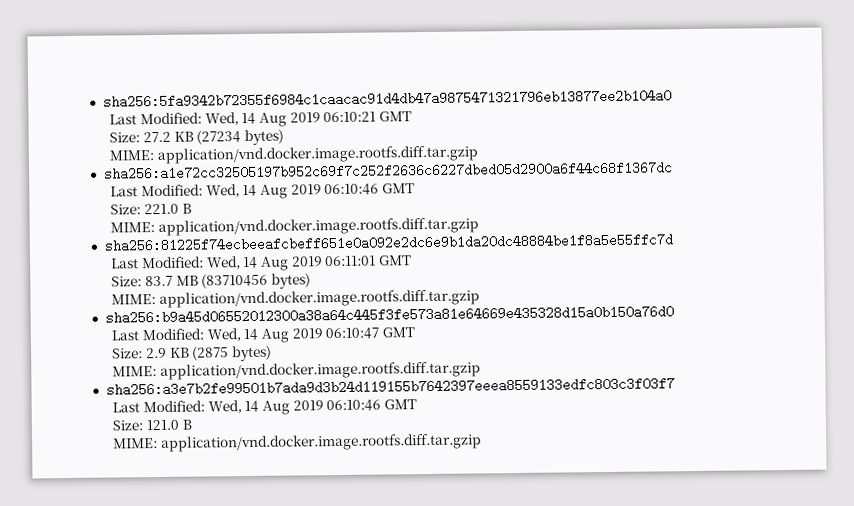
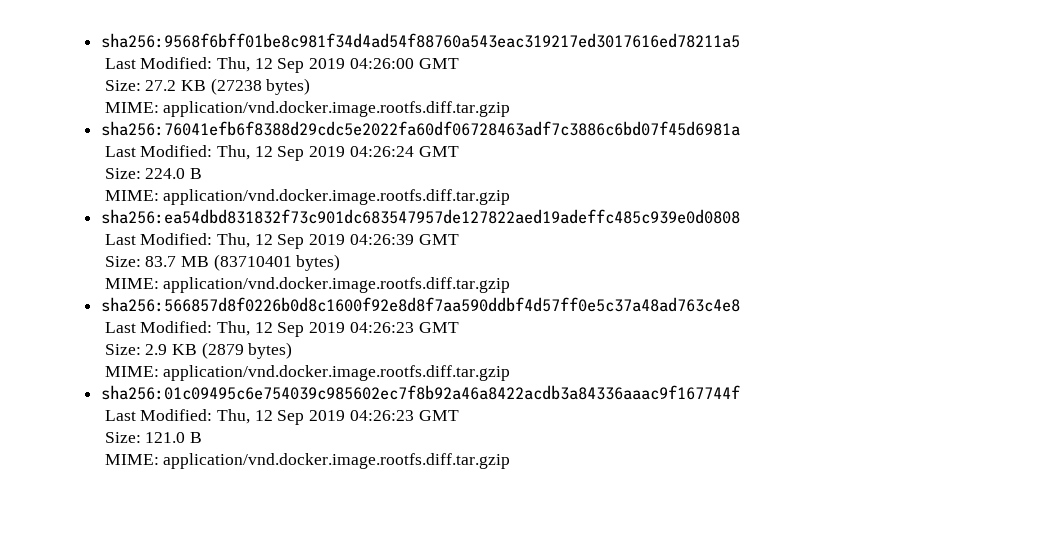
[102,89,672,109] [109,111,377,127] sha256:5fa9342b72355f6984c1caacac91d4db47a9875471321796eb13877ee2b104a0 // Last Modified: Wed, 14 Aug 2019 06:10:21 -> [101,33,741,48] [104,57,414,73] sha256:9568f6bff01be8c981f34d4ad54f88760a543eac319217ed3017616ed78211a5 // Last Modified: Thu, 12 Sep 2019 04:26:00
[196,129,284,146] [109,145,478,165] [103,161,673,181] [110,183,415,199] [110,203,179,215] (27234 bytes) // MIME: application/vnd.docker.image.rootfs.diff.tar.gzip // sha256:a1e72cc32505197b952c69f7c252f2636c6227dbed05d2900a6f44c68f1367dc // Last Modified: Wed, 14 Aug 2019 06:10:46 GMT // Size: 221.0 -> [210,78,311,95] [104,101,511,117] [101,121,741,136] [104,145,459,161] [104,168,186,179] (27238 bytes) // MIME: application/vnd.docker.image.rootfs.diff.tar.gzip // sha256:76041efb6f8388d29cdc5e2022fa60df06728463adf7c3886c6bd07f45d6981a // Last Modified: Thu, 12 Sep 2019 04:26:24 GMT // Size: 224.0
[103,233,673,253] [111,255,377,271] sha256:81225f74ecbeeafcbeff651e0a092e2dc6e9b1da20dc48884be1f8a5e55ffc7d // Last Modified: Wed, 14 Aug 2019 06:11:01 -> [101,209,741,224] [104,233,414,249] sha256:ea54dbd831832f73c901dc683547957de127822aed19adeffc485c939e0d0808 // Last Modified: Thu, 12 Sep 2019 04:26:39
[201,273,311,289] [111,289,480,309] [104,305,674,325] [111,327,380,343] (83710456 bytes) // MIME: application/vnd.docker.image.rootfs.diff.tar.gzip // sha256:b9a45d06552012300a38a64c445f3fe573a81e64669e435328d15a0b150a76d0 // Last Modified: Wed, 14 Aug 2019 06:10:47 -> [213,254,341,271] [104,277,511,293] [101,297,741,312] [104,321,414,337] (83710401 bytes) // MIME: application/vnd.docker.image.rootfs.diff.tar.gzip // sha256:566857d8f0226b0d8c1600f92e8d8f7aa590ddbf4d57ff0e5c37a48ad763c4e8 // Last Modified: Thu, 12 Sep 2019 04:26:23
[192,345,272,362] [112,361,481,380] [105,377,675,397] [112,399,382,415] (2875 bytes) // MIME: application/vnd.docker.image.rootfs.diff.tar.gzip // sha256:a3e7b2fe99501b7ada9d3b24d119155b7642397eeea8559133edfc803c3f03f7 // Last Modified: Wed, 14 Aug 2019 06:10:46 -> [201,342,293,359] [104,365,511,381] [101,385,741,400] [104,409,414,425] (2879 bytes) // MIME: application/vnd.docker.image.rootfs.diff.tar.gzip // sha256:01c09495c6e754039c985602ec7f8b92a46a8422acdb3a84336aaac9f167744f // Last Modified: Thu, 12 Sep 2019 04:26:23

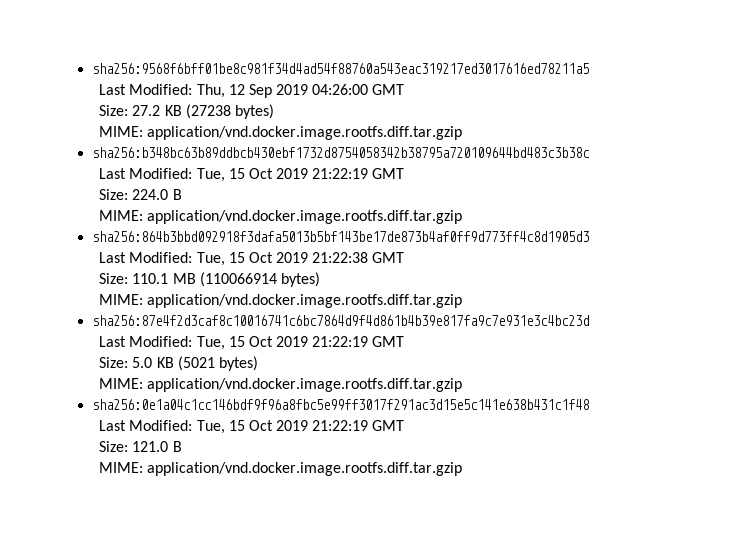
[101,121,741,136] [104,145,414,161] sha256:76041efb6f8388d29cdc5e2022fa60df06728463adf7c3886c6bd07f45d6981a // Last Modified: Thu, 12 Sep 2019 04:26:24 -> [92,147,591,158] [99,168,369,182] sha256:b348bc63b89ddbcb430ebf1732d8754058342b38795a720109644bd483c3b38c // Last Modified: Tue, 15 Oct 2019 21:22:19
[101,209,741,224] [104,233,459,249] [104,254,341,271] [104,277,511,293] [101,297,741,312] [104,321,459,337] [104,342,293,359] [104,365,511,381] [101,385,741,400] [104,409,414,425] sha256:ea54dbd831832f73c901dc683547957de127822aed19adeffc485c939e0d0808 // Last Modified: Thu, 12 Sep 2019 04:26:39 GMT // Size: 83.7 MB (83710401 bytes) // MIME: application/vnd.docker.image.rootfs.diff.tar.gzip // sha256:566857d8f0226b0d8c1600f92e8d8f7aa590ddbf4d57ff0e5c37a48ad763c4e8 // Last Modified: Thu, 12 Sep 2019 04:26:23 GMT // Size: 2.9 KB (2879 bytes) // MIME: application/vnd.docker.image.rootfs.diff.tar.gzip // sha256:01c09495c6e754039c985602ec7f8b92a46a8422acdb3a84336aaac9f167744f // Last Modified: Thu, 12 Sep 2019 04:26:23 -> [92,231,590,242] [99,252,405,266] [99,272,320,287] [99,294,463,308] [92,315,590,326] [99,336,405,350] [99,356,258,371] [99,378,463,392] [92,399,590,410] [99,420,369,434] sha256:864b3bbd092918f3dafa5013b5bf143be17de873b4af0ff9d773ff4c8d1905d3 // Last Modified: Tue, 15 Oct 2019 21:22:38 GMT // Size: 110.1 MB (110066914 bytes) // MIME: application/vnd.docker.image.rootfs.diff.tar.gzip // sha256:87e4f2d3caf8c10016741c6bc7864d9f4d861b4b39e817fa9c7e931e3c4bc23d // Last Modified: Tue, 15 Oct 2019 21:22:19 GMT // Size: 5.0 KB (5021 bytes) // MIME: application/vnd.docker.image.rootfs.diff.tar.gzip // sha256:0e1a04c1cc146bdf9f96a8fbc5e99ff3017f291ac3d15e5c141e638b431c1f48 // Last Modified: Tue, 15 Oct 2019 21:22:19

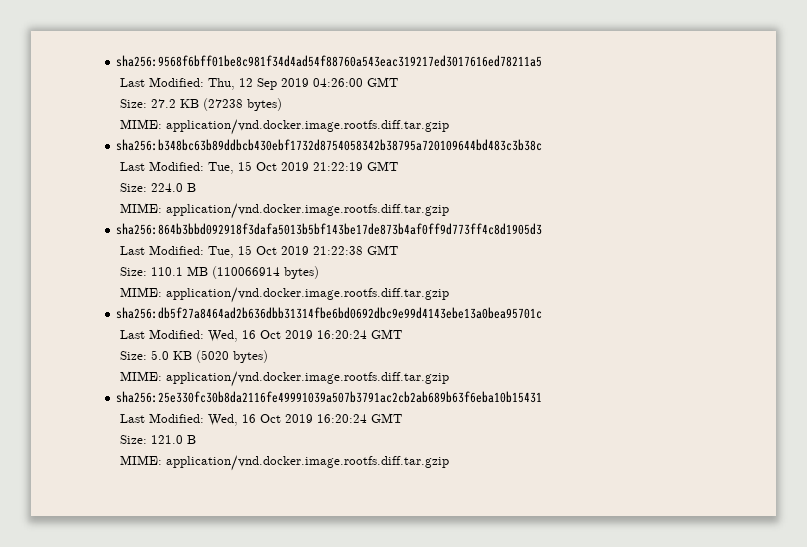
[92,315,590,326] [99,336,369,350] sha256:87e4f2d3caf8c10016741c6bc7864d9f4d861b4b39e817fa9c7e931e3c4bc23d // Last Modified: Tue, 15 Oct 2019 21:22:19 -> [116,307,543,319] [120,329,368,342] sha256:db5f27a8464ad2b636dbb31314fbe6bd0692dbc9e99d4143ebe13a0bea95701c // Last Modified: Wed, 16 Oct 2019 16:20:24
[177,356,258,371] [99,378,463,392] [92,399,590,410] [99,420,369,434] (5021 bytes) // MIME: application/vnd.docker.image.rootfs.diff.tar.gzip // sha256:0e1a04c1cc146bdf9f96a8fbc5e99ff3017f291ac3d15e5c141e638b431c1f48 // Last Modified: Tue, 15 Oct 2019 21:22:19 -> [196,350,269,363] [120,371,450,387] [116,391,543,403] [120,413,368,426] (5020 bytes) // MIME: application/vnd.docker.image.rootfs.diff.tar.gzip // sha256:25e330fc30b8da2116fe49991039a507b3791ac2cb2ab689b63f6eba10b15431 // Last Modified: Wed, 16 Oct 2019 16:20:24

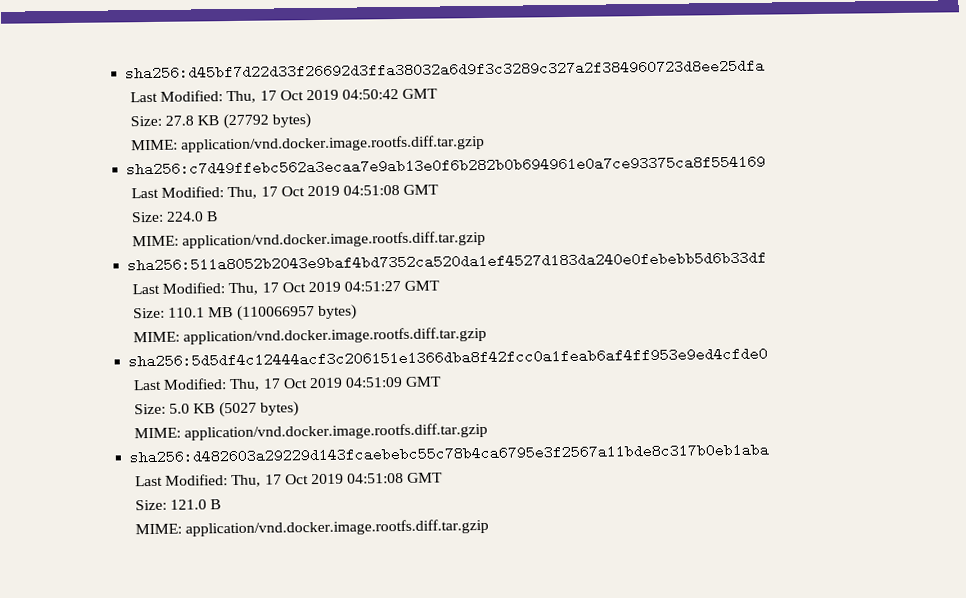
[116,55,543,67] [120,77,399,90] [120,98,283,111] [120,119,450,135] [116,139,543,151] [120,161,364,174] sha256:9568f6bff01be8c981f34d4ad54f88760a543eac319217ed3017616ed78211a5 // Last Modified: Thu, 12 Sep 2019 04:26:00 GMT // Size: 27.2 KB (27238 bytes) // MIME: application/vnd.docker.image.rootfs.diff.tar.gzip // sha256:b348bc63b89ddbcb430ebf1732d8754058342b38795a720109644bd483c3b38c // Last Modified: Tue, 15 Oct 2019 21:22:19 -> [124,58,765,81] [129,88,439,104] [129,113,311,130] [130,134,486,153] [125,154,766,177] [130,184,401,200] sha256:d45bf7d22d33f26692d3ffa38032a6d9f3c3289c327a2f384960723d8ee25dfa // Last Modified: Thu, 17 Oct 2019 04:50:42 GMT // Size: 27.8 KB (27792 bytes) // MIME: application/vnd.docker.image.rootfs.diff.tar.gzip // sha256:c7d49ffebc562a3ecaa7e9ab13e0f6b282b0b694961e0a7ce93375ca8f554169 // Last Modified: Thu, 17 Oct 2019 04:51:08
[116,223,543,235] [120,245,364,258] sha256:864b3bbd092918f3dafa5013b5bf143be17de873b4af0ff9d773ff4c8d1905d3 // Last Modified: Tue, 15 Oct 2019 21:22:38 -> [126,250,767,273] [131,280,402,296] sha256:511a8052b2043e9baf4bd7352ca520da1ef4527d183da240e0febebb5d6b33df // Last Modified: Thu, 17 Oct 2019 04:51:27
[212,266,320,279] [120,287,450,303] [116,307,543,319] [120,329,368,342] (110066914 bytes) // MIME: application/vnd.docker.image.rootfs.diff.tar.gzip // sha256:db5f27a8464ad2b636dbb31314fbe6bd0692dbc9e99d4143ebe13a0bea95701c // Last Modified: Wed, 16 Oct 2019 16:20:24 -> [236,304,357,321] [132,326,488,345] [127,346,768,369] [132,376,404,392] (110066957 bytes) // MIME: application/vnd.docker.image.rootfs.diff.tar.gzip // sha256:5d5df4c12444acf3c206151e1366dba8f42fcc0a1feab6af4ff953e9ed4cfde0 // Last Modified: Thu, 17 Oct 2019 04:51:09
[196,350,269,363] [120,371,450,387] [116,391,543,403] [120,413,368,426] (5020 bytes) // MIME: application/vnd.docker.image.rootfs.diff.tar.gzip // sha256:25e330fc30b8da2116fe49991039a507b3791ac2cb2ab689b63f6eba10b15431 // Last Modified: Wed, 16 Oct 2019 16:20:24 -> [218,401,299,418] [133,422,489,441] [128,442,769,465] [134,472,405,488] (5027 bytes) // MIME: application/vnd.docker.image.rootfs.diff.tar.gzip // sha256:d482603a29229d143fcaebebc55c78b4ca6795e3f2567a11bde8c317b0eb1aba // Last Modified: Thu, 17 Oct 2019 04:51:08

